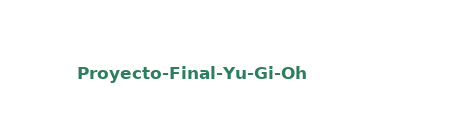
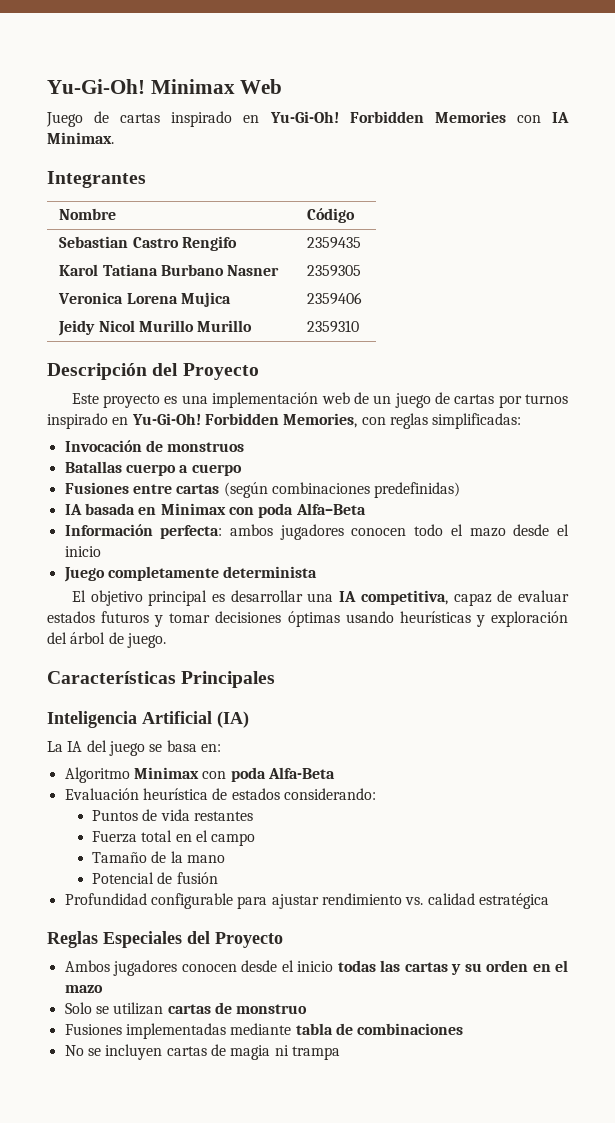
[77,66,307,83] Proyecto-Final-Yu-Gi-Oh -> [47,79,283,94] [46,111,569,127] [47,132,114,144] [47,171,146,188] [59,208,117,220] [307,208,356,223] [59,236,237,251] [307,237,362,249] [59,264,280,276] [307,265,362,277] [58,292,231,307] [307,292,363,305] [58,320,253,336] [307,320,360,333] [47,363,259,380] [71,392,569,408] [47,413,522,429] [64,440,245,452] [64,461,242,476] [64,482,461,498] [64,503,366,518] [64,524,569,540] [64,546,101,557] [63,566,318,582] [71,590,569,606] [47,611,568,627] [47,632,166,648] [47,671,276,688] [47,711,249,728] [47,740,221,756] [64,767,335,783] [64,788,376,800] [92,809,254,821] [92,830,256,846] [92,851,226,863] [92,872,218,884] [64,893,549,909] [47,931,283,948] [64,960,568,976] [64,985,103,993] [64,1002,308,1015] [64,1023,464,1039] [64,1044,340,1060] Yu-Gi-Oh! Minimax Web // Juego de cartas inspirado en Yu-Gi-Oh! Forbidden Memories con IA Minimax. // Integrantes // Nombre | Código // Sebastian Castro Rengifo | 2359435 // Karol Tatiana Burbano Nasner | 2359305 // Veronica Lorena Mujica | 2359406 // Jeidy Nicol Murillo Murillo | 2359310 // Descripción del Proyecto // Este proyecto es una implementación web de un juego de cartas por turnos inspirado en Yu-Gi-Oh! Forbidden Memories, con reglas simplificadas: // Invocación de monstruos // Batallas cuerpo a cuerpo // Fusiones entre cartas (según combinaciones predefinidas) // IA basada en Minimax con poda Alfa–Beta // Información perfecta: ambos jugadores conocen todo el mazo desde el inicio // Juego completamente determinista // El objetivo principal es desarrollar una IA competitiva, capaz de evaluar estados futuros y tomar decisiones óptimas usando heurísticas y exploración del árbol de juego. // Características Principales // Inteligencia Artificial (IA) // La IA del juego se basa en: // Algoritmo Minimax con poda Alfa-Beta // Evaluación heurística de estados considerando: // Puntos de vida restantes // Fuerza total en el campo // Tamaño de la mano // Potencial de fusión // Profundidad configurable para ajustar rendimiento vs. calidad estratégica // Reglas Especiales del Proyecto // Ambos jugadores conocen desde el inicio todas las cartas y su orden en el mazo // Solo se utilizan cartas de monstruo // Fusiones implementadas mediante tabla de combinaciones // No se incluyen cartas de magia ni trampa

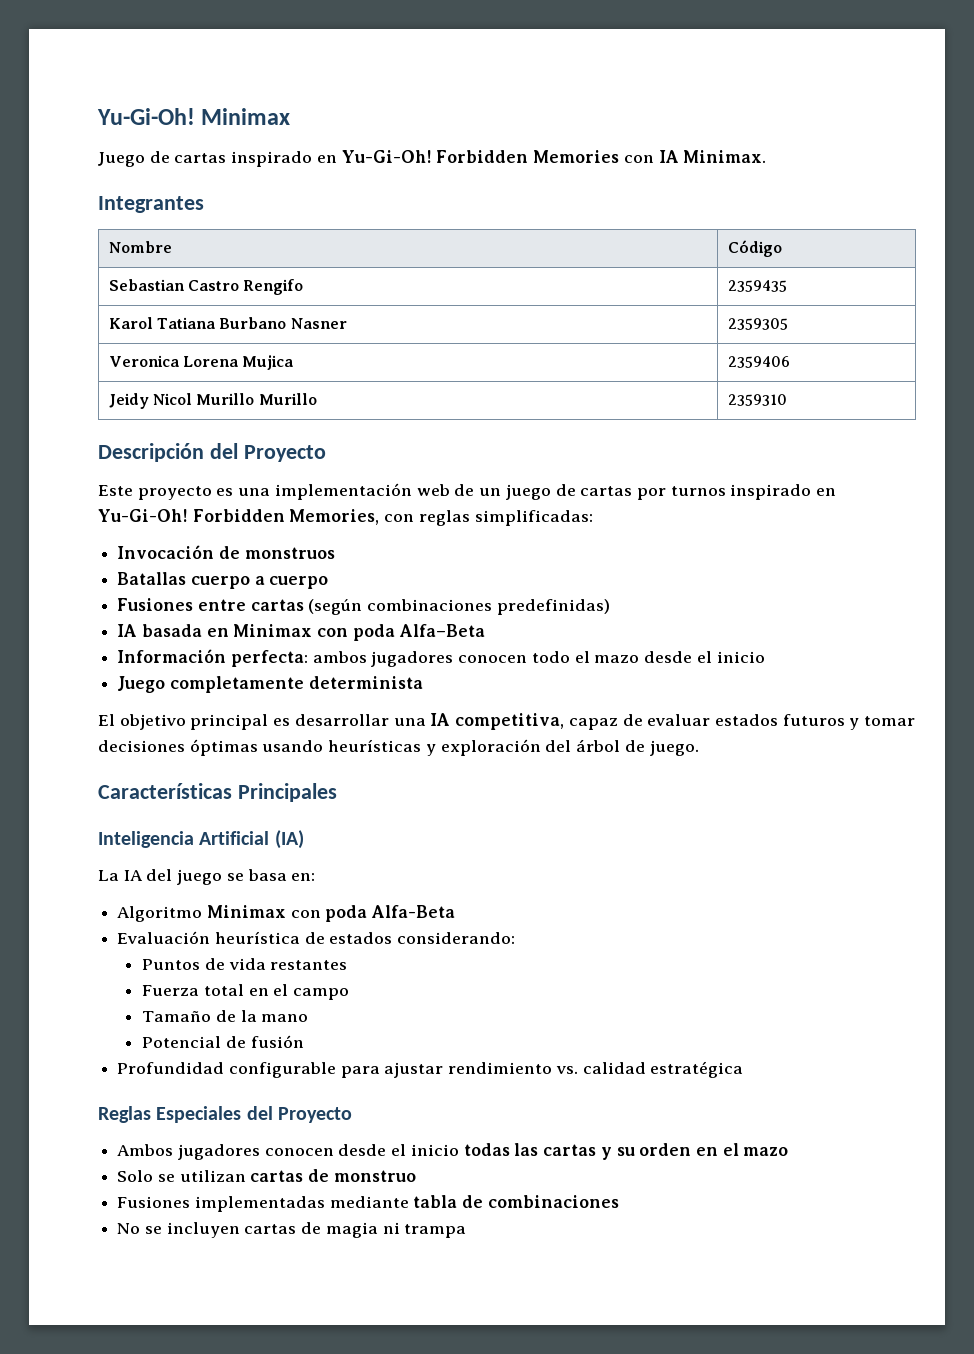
[240,79,283,94] Web -> (291, 116) none

